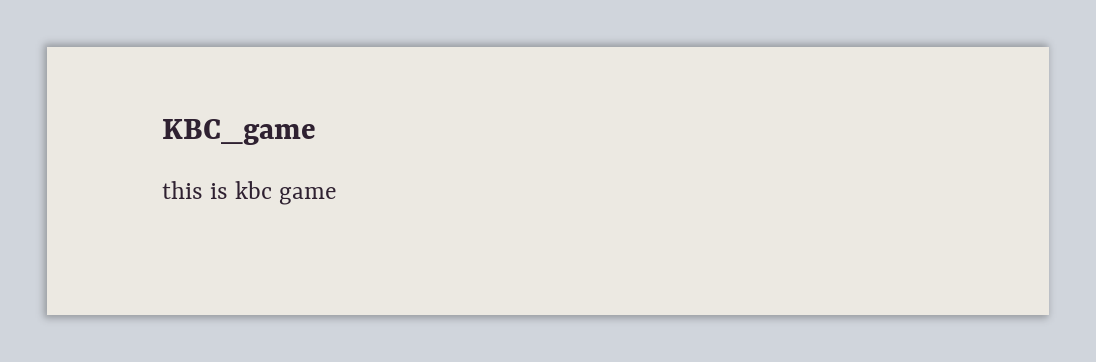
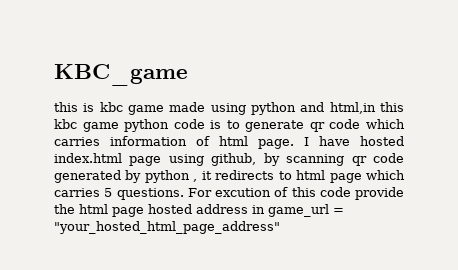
(338, 196) none -> [169,102,404,115] [54,119,405,132] [54,136,404,149] [54,153,404,166] [54,170,406,183] [54,187,404,200] [54,204,344,217] [54,221,280,234] made using python and html,in this kbc game python code is to generate qr code which carries information of html page. I have hosted index.html page using github, by scanning qr code generated by python , it redirects to html page which carries 5 questions. For excution of this code provide the html page hosted address in game_url = "your_hosted_html_page_address"

